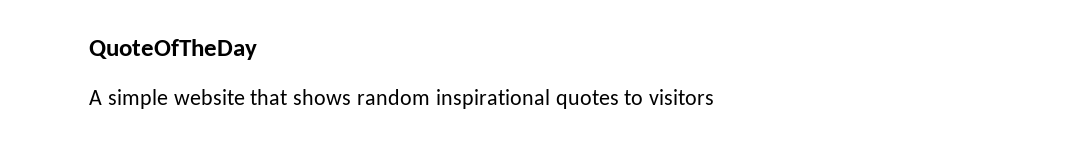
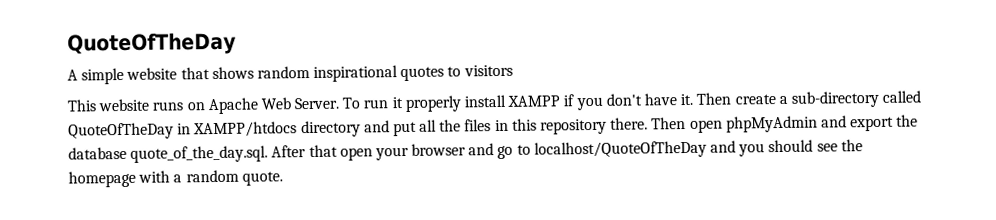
(715, 97) none -> [67,90,922,115] [68,114,919,140] [68,139,863,163] [68,169,283,188] // This website runs on Apache Web Server. To run it properly install XAMPP if you don't have it. Then create a sub-directory called QuoteOfTheDay in XAMPP/htdocs directory and put all the files in this repository there. Then open phpMyAdmin and export the database quote_of_the_day.sql. After that open your browser and go to localhost/QuoteOfTheDay and you should see the homepage with a random quote.

